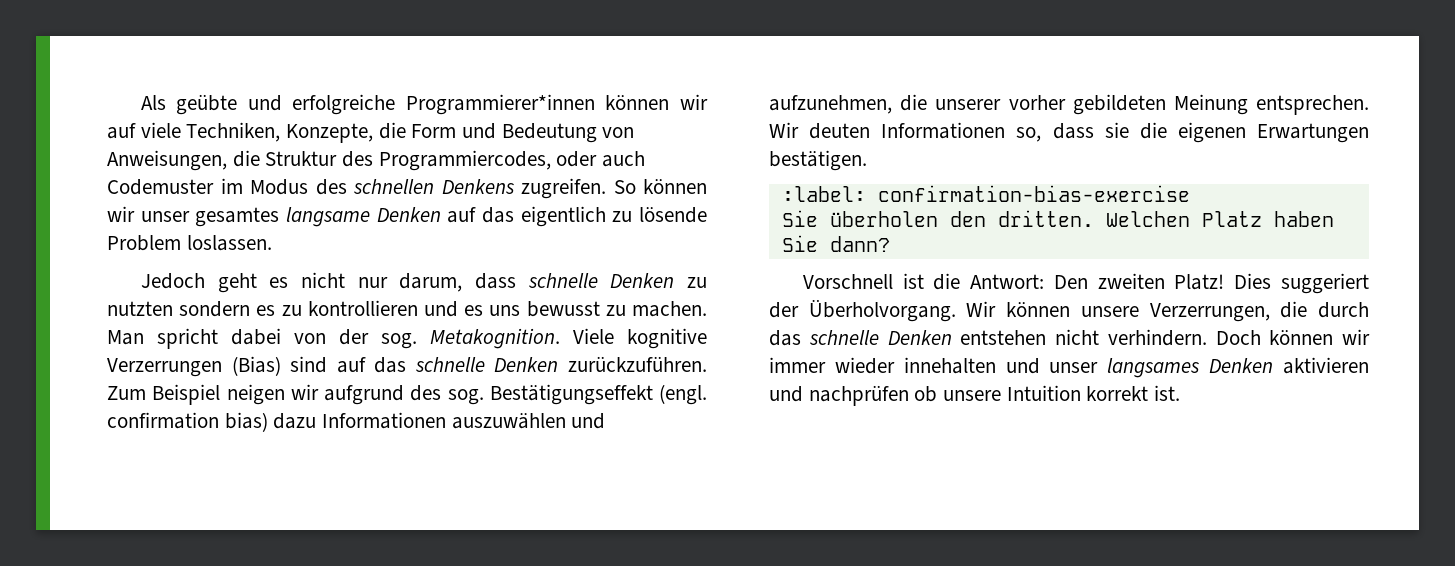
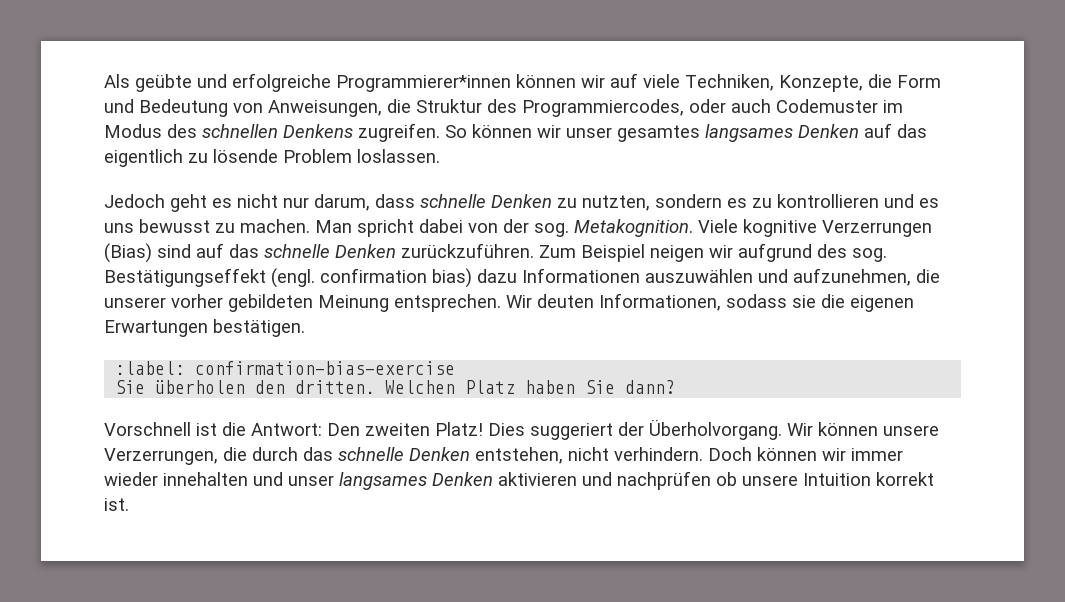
[286,207,370,227] langsame -> [705,124,793,142] langsames
[107,301,173,316] nutzten -> [582,195,650,211] nutzten,
[881,122,1094,142] Informationen so, dass -> [599,293,787,311] Informationen, sodass
[960,330,1047,345] entstehen -> [475,447,563,464] entstehen,

